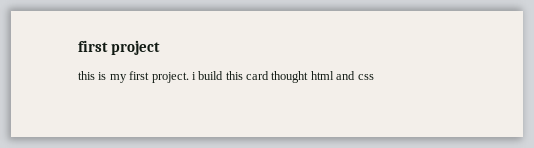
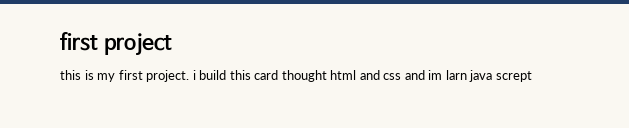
(374, 77) none -> [404,70,532,82] and im larn java scrept

